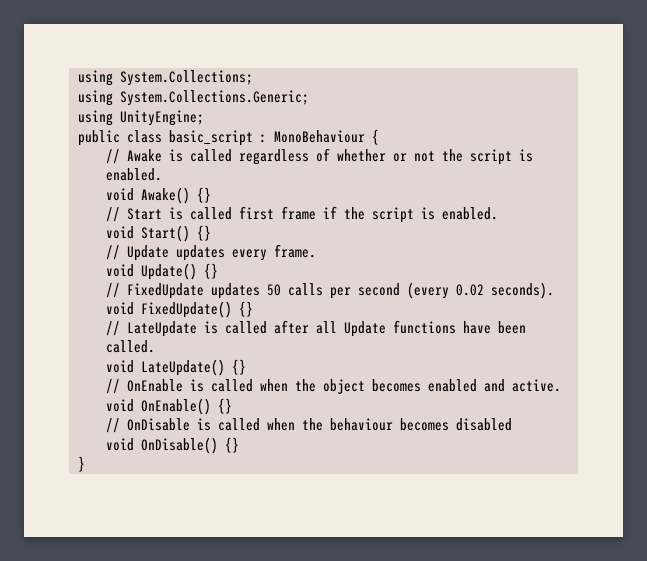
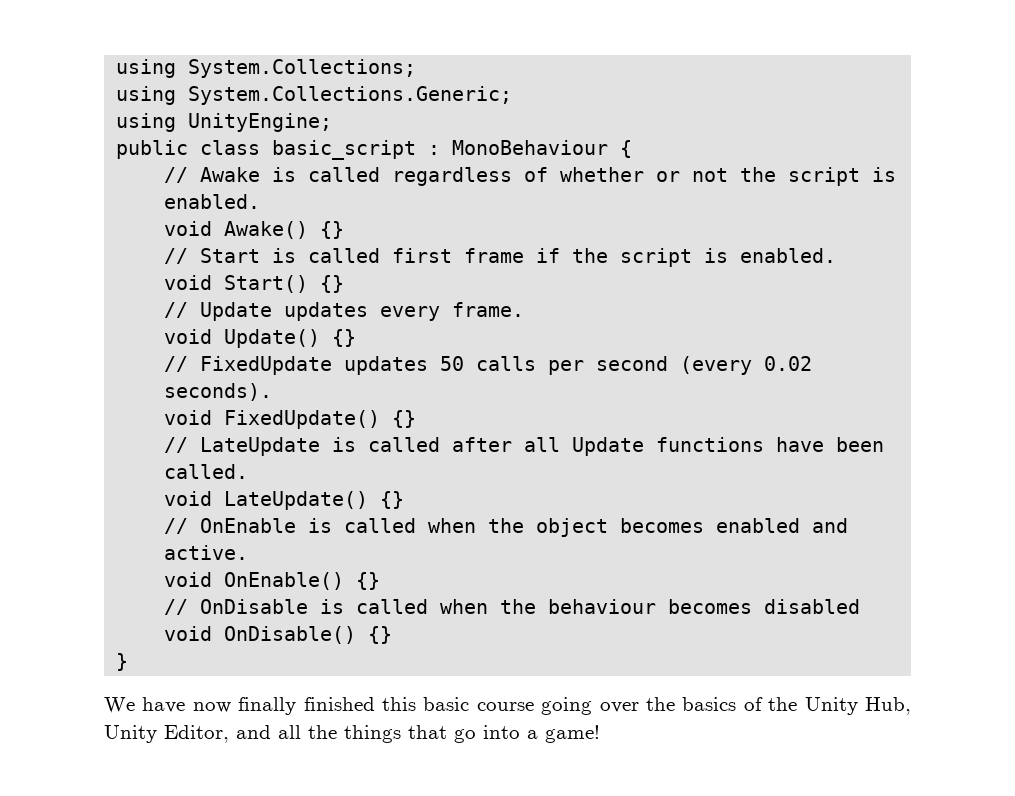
(85, 464) none -> [104,697,911,715] [104,725,600,743] // We have now finally finished this basic course going over the basics of the Unity Hub, Unity Editor, and all the things that go into a game!

